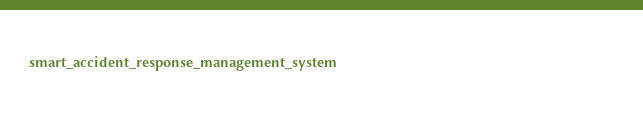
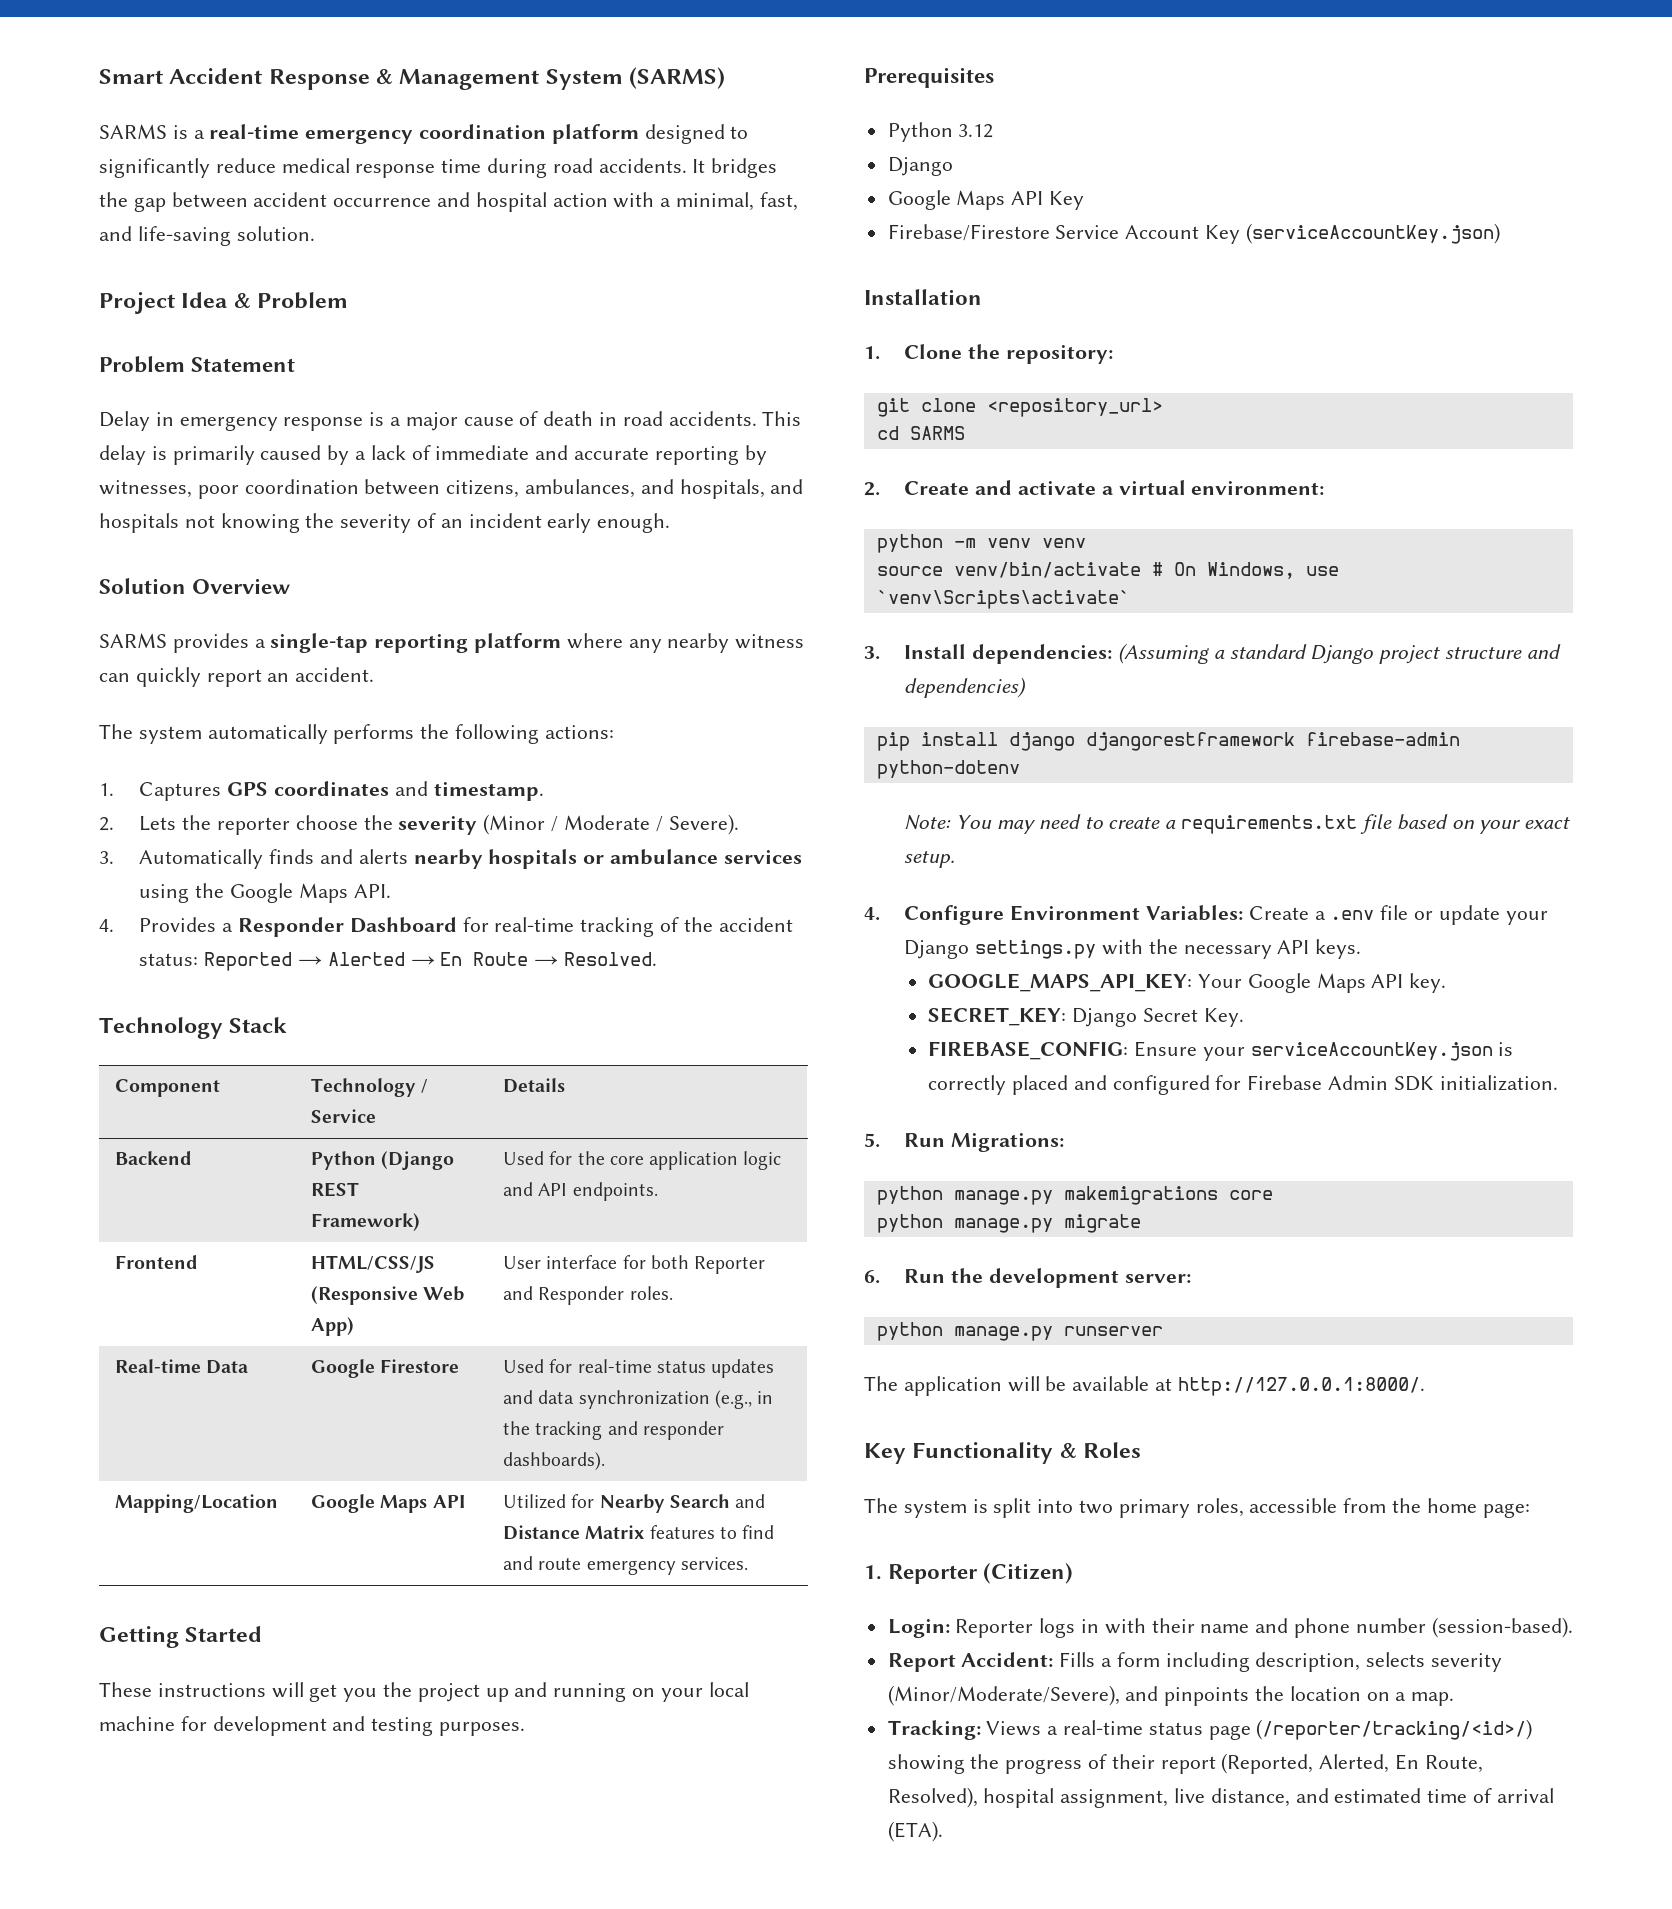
[29,56,337,71] smart_accident_response_management_system -> [99,67,726,90] [99,124,749,144] [99,158,778,178] [99,192,798,212] [99,226,315,246] [99,292,349,314] [99,356,296,373] [99,411,802,431] [99,445,767,465] [99,479,804,499] [99,513,671,533] [99,578,291,594] [99,633,805,653] [99,667,375,687] [99,724,614,744] [99,781,544,801] [99,814,739,835] [99,849,802,869] [139,883,391,903] [99,917,793,937] [139,952,658,971] [99,1017,288,1039] [115,1079,221,1097] [311,1078,429,1097] [311,1109,377,1123] [503,1078,566,1093] [115,1151,193,1165] [311,1151,455,1170] [311,1182,360,1197] [311,1213,421,1231] [503,1151,782,1170] [503,1182,658,1201] [115,1255,199,1269] [311,1255,436,1273] [311,1286,465,1305] [311,1317,355,1336] [503,1255,766,1274] [503,1286,673,1305] [115,1359,249,1374] [311,1359,460,1378] [503,1359,775,1378] [503,1390,774,1409] [503,1421,724,1440] [503,1452,606,1470] [115,1494,279,1513] [311,1494,465,1513] [503,1494,766,1513] [503,1525,775,1540] [503,1556,748,1575] [99,1626,263,1648] [99,1682,749,1702] [99,1716,526,1736] [864,67,994,88] [887,122,994,142] [887,157,953,176] [887,190,1085,210] [887,223,1500,244] [864,289,982,305] [864,344,1114,364] [876,398,1163,417] [876,426,965,440] [864,480,1325,496] [876,534,1086,553] [876,562,1339,579] [876,590,1130,609] [864,643,1561,664] [904,677,1027,698] [876,732,1460,751] [876,760,1020,779] [904,814,1571,834] [904,851,956,868] [864,905,1548,925] [904,939,1362,959] [928,973,1447,993] [928,1007,1244,1027] [928,1041,1514,1061] [928,1075,1558,1095] [864,1133,1065,1152] [876,1186,1273,1205] [876,1214,1141,1233] [864,1268,1191,1288] [876,1322,1163,1341] [864,1376,1425,1396] [864,1442,1142,1464] [864,1498,1530,1518] [864,1563,1074,1584] [887,1617,1573,1638] [887,1652,1503,1672] [887,1685,1455,1706] [887,1719,1533,1740] [887,1753,1483,1774] [887,1787,1554,1808] [887,1821,943,1842] Smart Accident Response & Management System (SARMS) // SARMS is a real-time emergency coordination platform designed to significantly reduce medical response time during road accidents. It bridges the gap between accident occurrence and hospital action with a minimal, fast, and life-saving solution. // Project Idea & Problem // Problem Statement // Delay in emergency response is a major cause of death in road accidents. This delay is primarily caused by a lack of immediate and accurate reporting by witnesses, poor coordination between citizens, ambulances, and hospitals, and hospitals not knowing the severity of an incident early enough. // Solution Overview // SARMS provides a single-tap reporting platform where any nearby witness can quickly report an accident. // The system automatically performs the following actions: // 1. Captures GPS coordinates and timestamp. // 2. Lets the reporter choose the severity (Minor / Moderate / Severe). // 3. Automatically finds and alerts nearby hospitals or ambulance services using the Google Maps API. // 4. Provides a Responder Dashboard for real-time tracking of the accident status: Reported → Alerted → En Route → Resolved. // Technology Stack // Component | Technology / Service | Details // Backend | Python (Django REST Framework) | Used for the core application logic and API endpoints. // Frontend | HTML/CSS/JS (Responsive Web App) | User interface for both Reporter and Responder roles. // Real-time Data | Google Firestore | Used for real-time status updates and data synchronization (e.g., in the tracking and responder dashboards). // Mapping/Location | Google Maps API | Utilized for Nearby Search and Distance Matrix features to find and route emergency services. // Getting Started // These instructions will get you the project up and running on your local machine for development and testing purposes. // Prerequisites // Python 3.12 // Django // Google Maps API Key // Firebase/Firestore Service Account Key (serviceAccountKey.json) // Installation // 1. Clone the repository: // git clone <repository_url> // cd SARMS // 2. Create and activate a virtual environment: // python -m venv venv // source venv/bin/activate # On Windows, use `venv\Scripts\activate` // 3. Install dependencies: (Assuming a standard Django project structure and dependencies) // pip install django djangorestframework firebase-admin python-dotenv // Note: You may need to create a requirements.txt file based on your exact setup. // 4. Configure Environment Variables: Create a .env file or update your Django settings.py with the necessary API keys. // GOOGLE_MAPS_API_KEY: Your Google Maps API key. // SECRET_KEY: Django Secret Key. // FIREBASE_CONFIG: Ensure your serviceAccountKey.json is correctly placed and configured for Firebase Admin SDK initialization. // 5. Run Migrations: // python manage.py makemigrations core // python manage.py migrate // 6. Run the development server: // python manage.py runserver // The application will be available at http://127.0.0.1:8000/. // Key Functionality & Roles // The system is split into two primary roles, accessible from the home page: // 1. Reporter (Citizen) // Login: Reporter logs in with their name and phone number (session-based). // Report Accident: Fills a form including description, selects severity (Minor/Moderate/Severe), and pinpoints the location on a map. // Tracking: Views a real-time status page (/reporter/tracking/<id>/) showing the progress of their report (Reported, Alerted, En Route, Resolved), hospital assignment, live distance, and estimated time of arrival (ETA).

